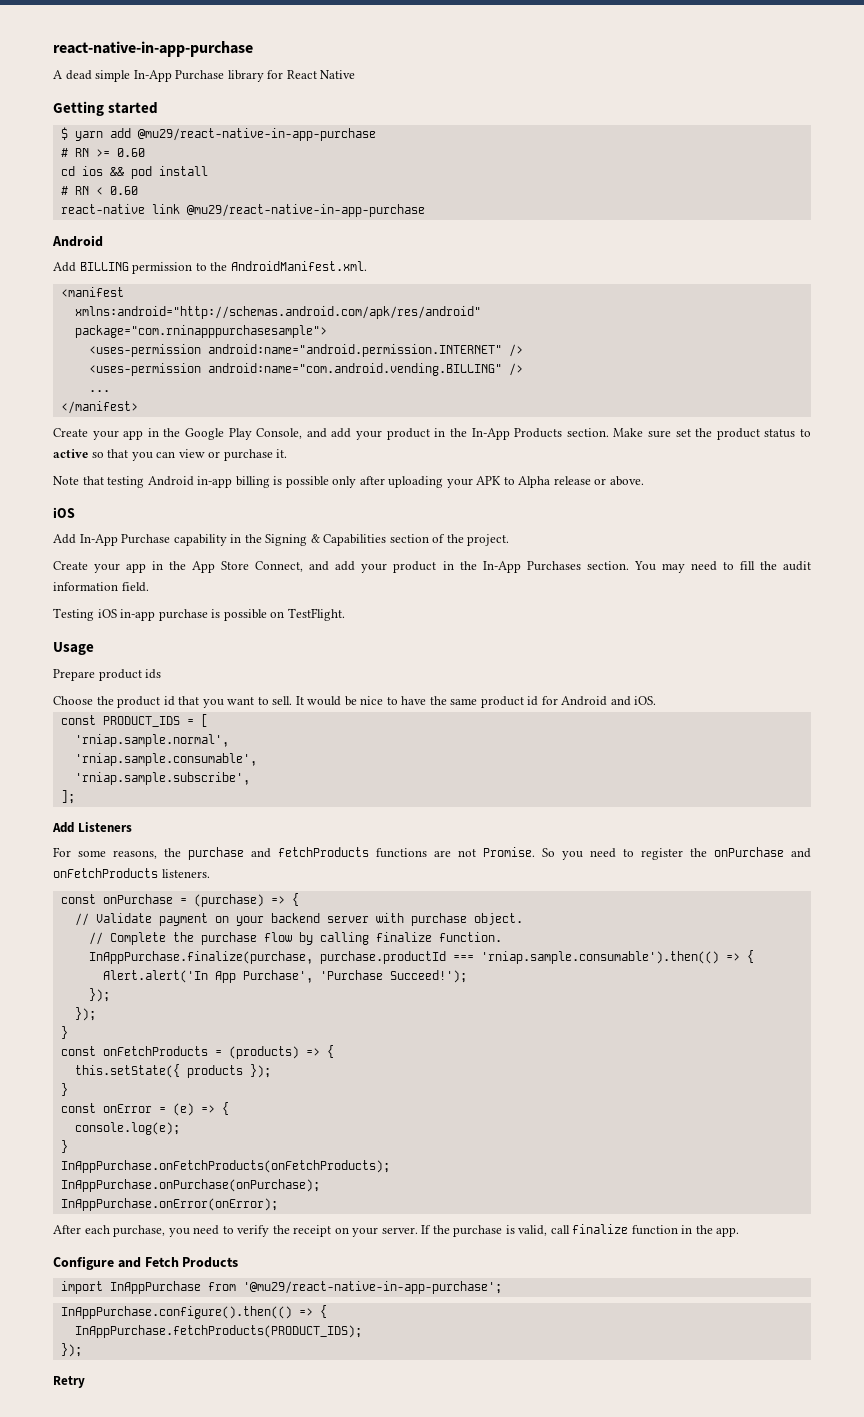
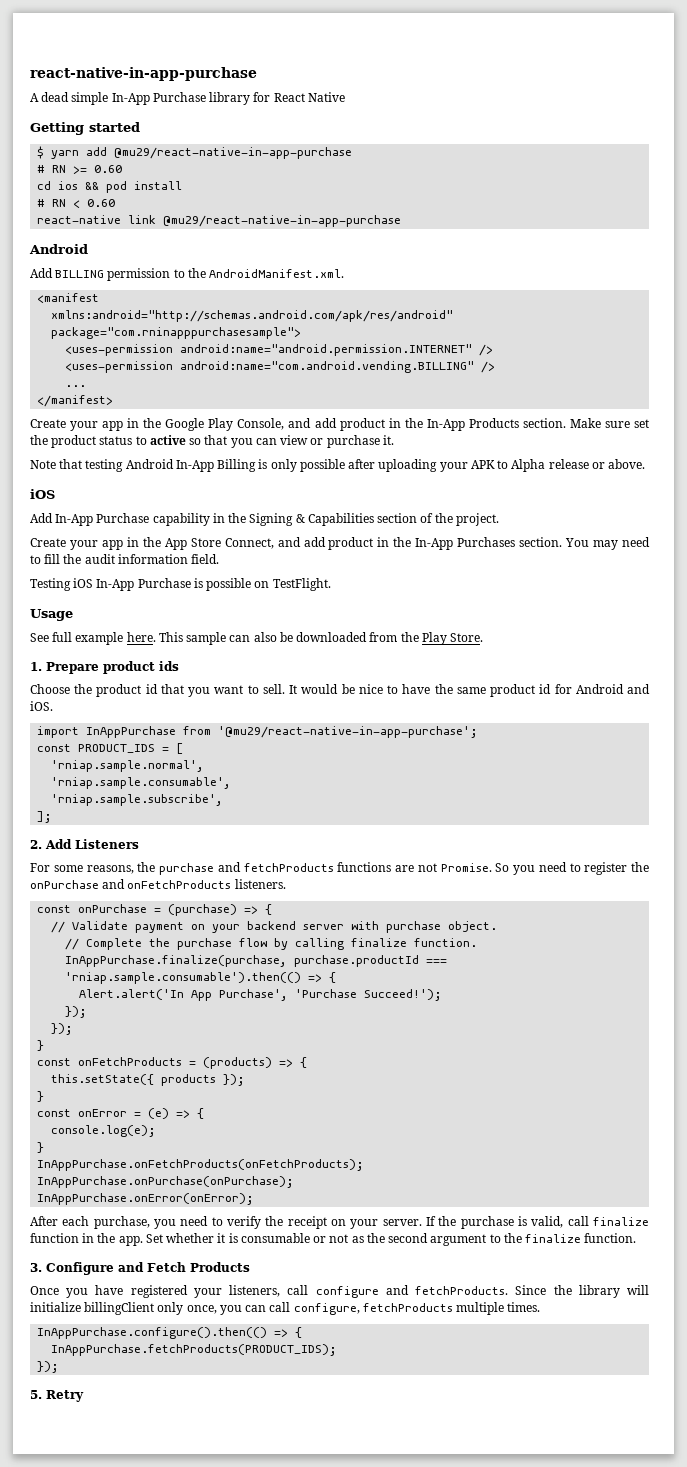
[356,430,383,440] your -> (337, 423) none
[197,476,357,488] in-app billing is possible only -> [175,459,345,472] In-App Billing is only possible
[361,563,388,573] your -> (326, 542) none
[120,609,208,621] in-app purchase -> [96,578,191,591] In-App Purchase
(94, 648) none -> [30,632,484,645] [30,662,42,671] See full example here. This sample can also be downloaded from the Play Store. // 1.
(657, 700) none -> [37,726,479,738] // import InAppPurchase from '@mu29/react-native-in-app-purchase';
(75, 797) none -> [30,840,42,849] 2.
[53,1256,239,1270] [60,1281,502,1294] // Configure and Fetch Products // import InAppPurchase from '@mu29/react-native-in-app-purchase'; -> [145,1233,637,1246] [30,1262,250,1275] [30,1285,650,1298] [30,1302,541,1315] Set whether it is consumable or not as the second argument to the finalize function. // 3. Configure and Fetch Products // Once you have registered your listeners, call configure and fetchProducts. Since the library will initialize billingClient only once, you can call configure, fetchProducts multiple times.
(82, 1350) none -> [30,1390,42,1399] 5.

